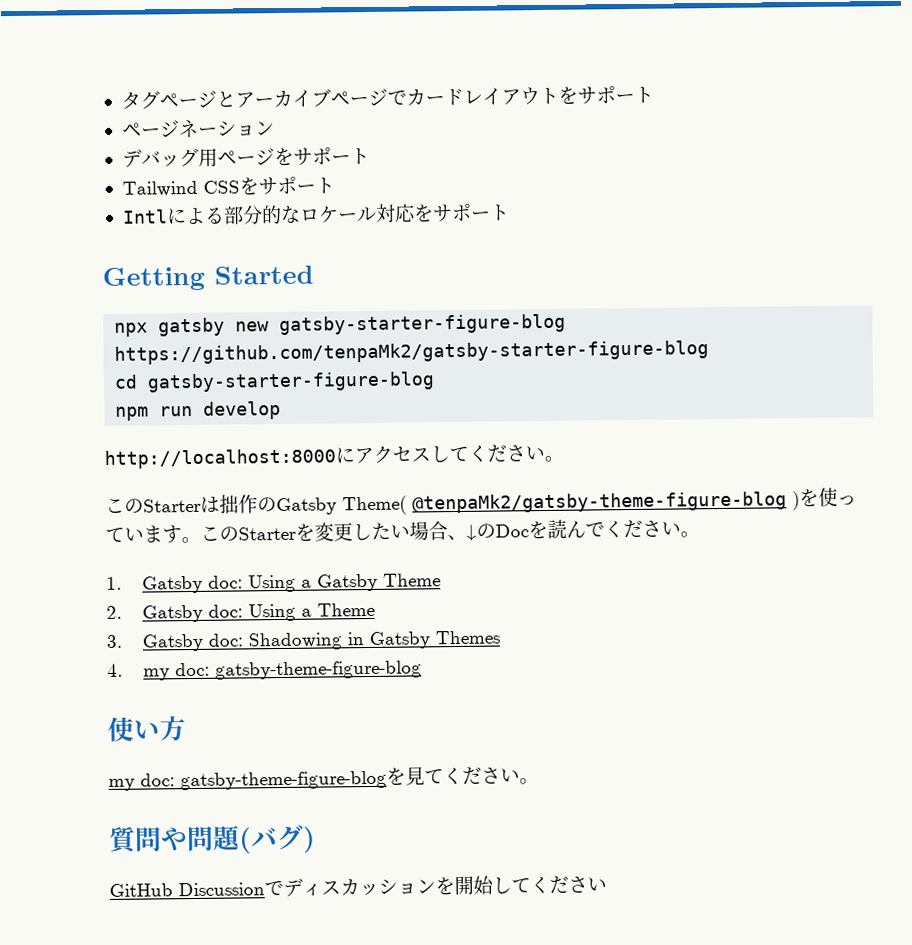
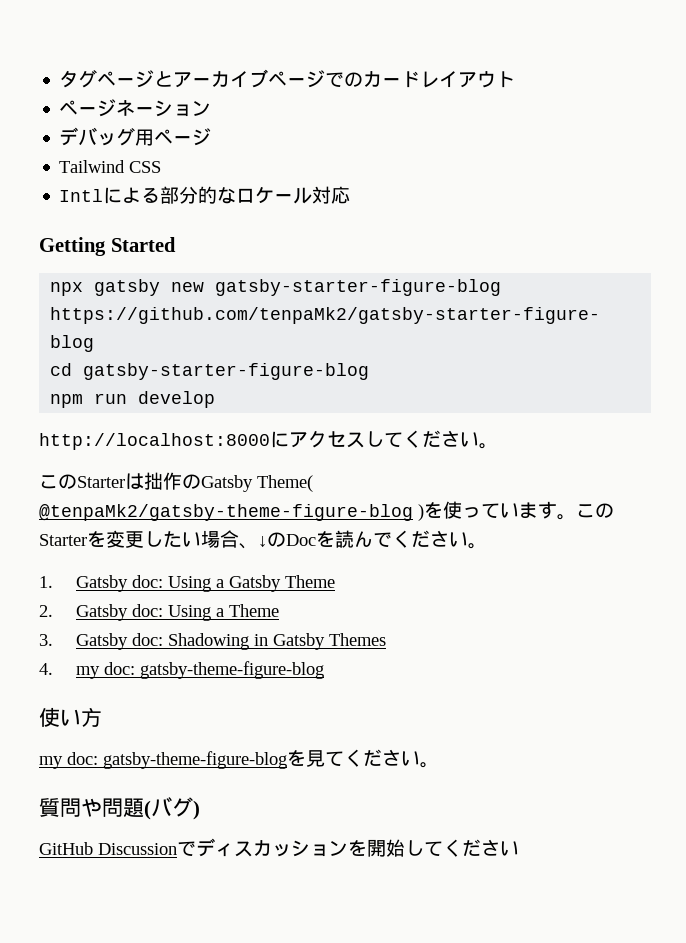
(407, 97) none -> [344,72,364,87] の
[557,86,654,105] をサポート -> (516, 79) none
[273,147,370,167] をサポート -> (212, 137) none
[238,176,335,196] をサポート -> (162, 167) none
[412,203,510,223] をサポート -> (351, 195) none

